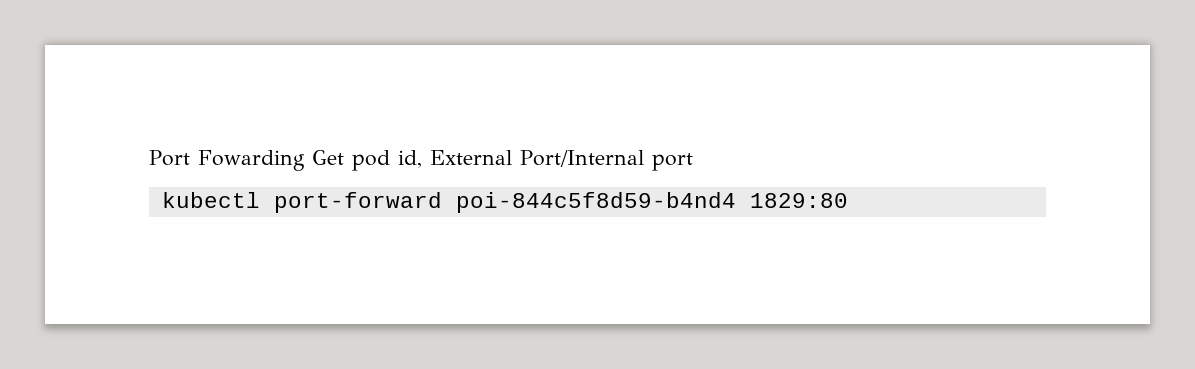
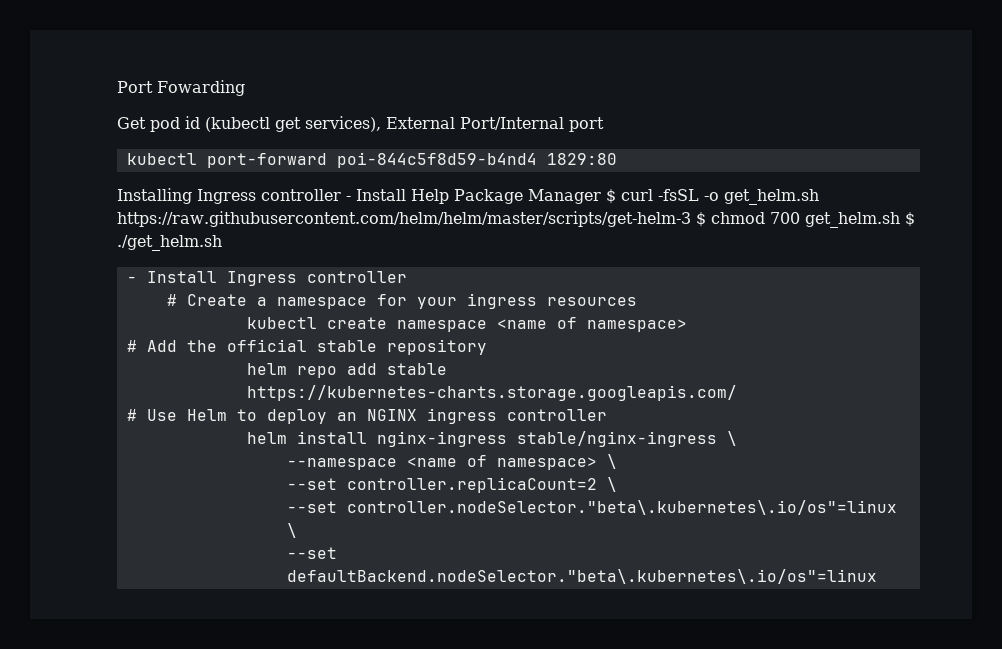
(305, 160) none -> (245, 88) //
[397,150,422,168] id, -> [185,116,381,132] id (kubectl get services),
(848, 200) none -> [117,188,819,205] [117,211,915,228] [117,235,222,251] [126,271,407,286] [166,293,637,309] [246,317,687,332] [126,339,487,355] [246,363,447,378] [246,385,737,401] [126,408,607,424] [246,431,737,447] [286,454,617,470] [286,477,617,493] [286,500,897,515] [286,523,297,538] [286,547,337,559] [286,569,877,584] // Installing Ingress controller - Install Help Package Manager $ curl -fsSL -o get_helm.sh https://raw.githubusercontent.com/helm/helm/master/scripts/get-helm-3 $ chmod 700 get_helm.sh $ ./get_helm.sh // - Install Ingress controller // # Create a namespace for your ingress resources // kubectl create namespace <name of namespace> // # Add the official stable repository // helm repo add stable https://kubernetes-charts.storage.googleapis.com/ // # Use Helm to deploy an NGINX ingress controller // helm install nginx-ingress stable/nginx-ingress \ // --namespace <name of namespace> \ // --set controller.replicaCount=2 \ // --set controller.nodeSelector."beta\.kubernetes\.io/os"=linux \ // --set defaultBackend.nodeSelector."beta\.kubernetes\.io/os"=linux

